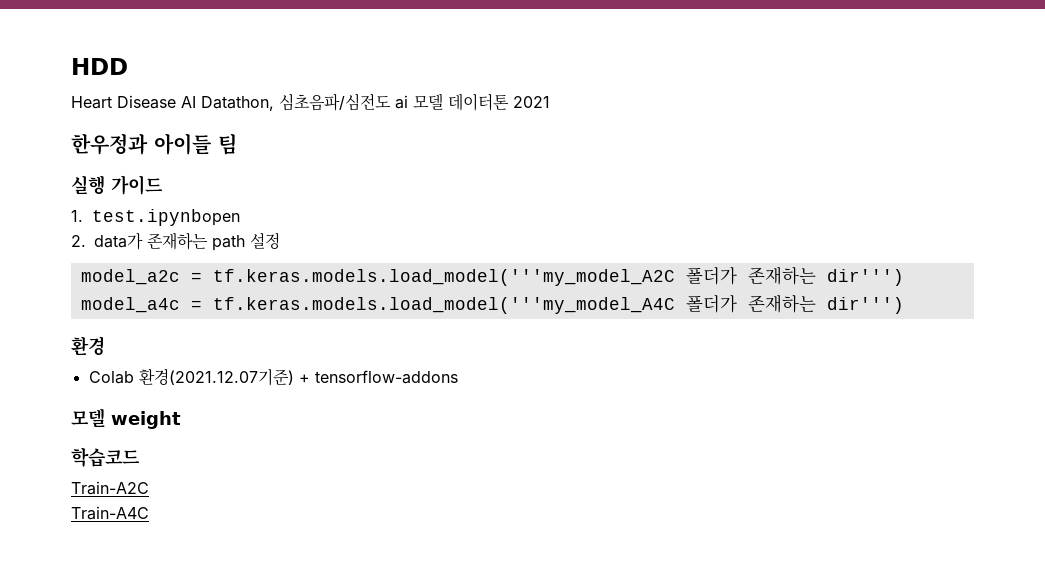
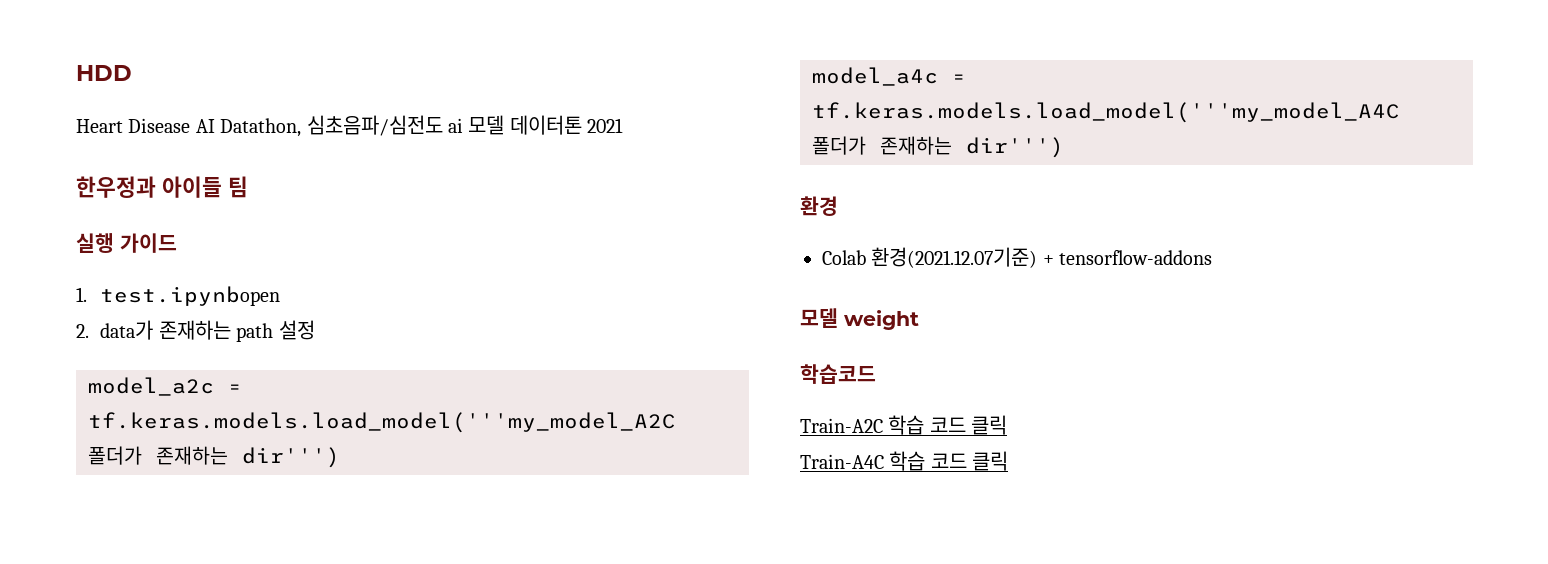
[71,506,149,520] // Train-A4C -> [888,415,1008,435] [800,451,1009,471] 학습 코드 클릭 // Train-A4C 학습 코드 클릭

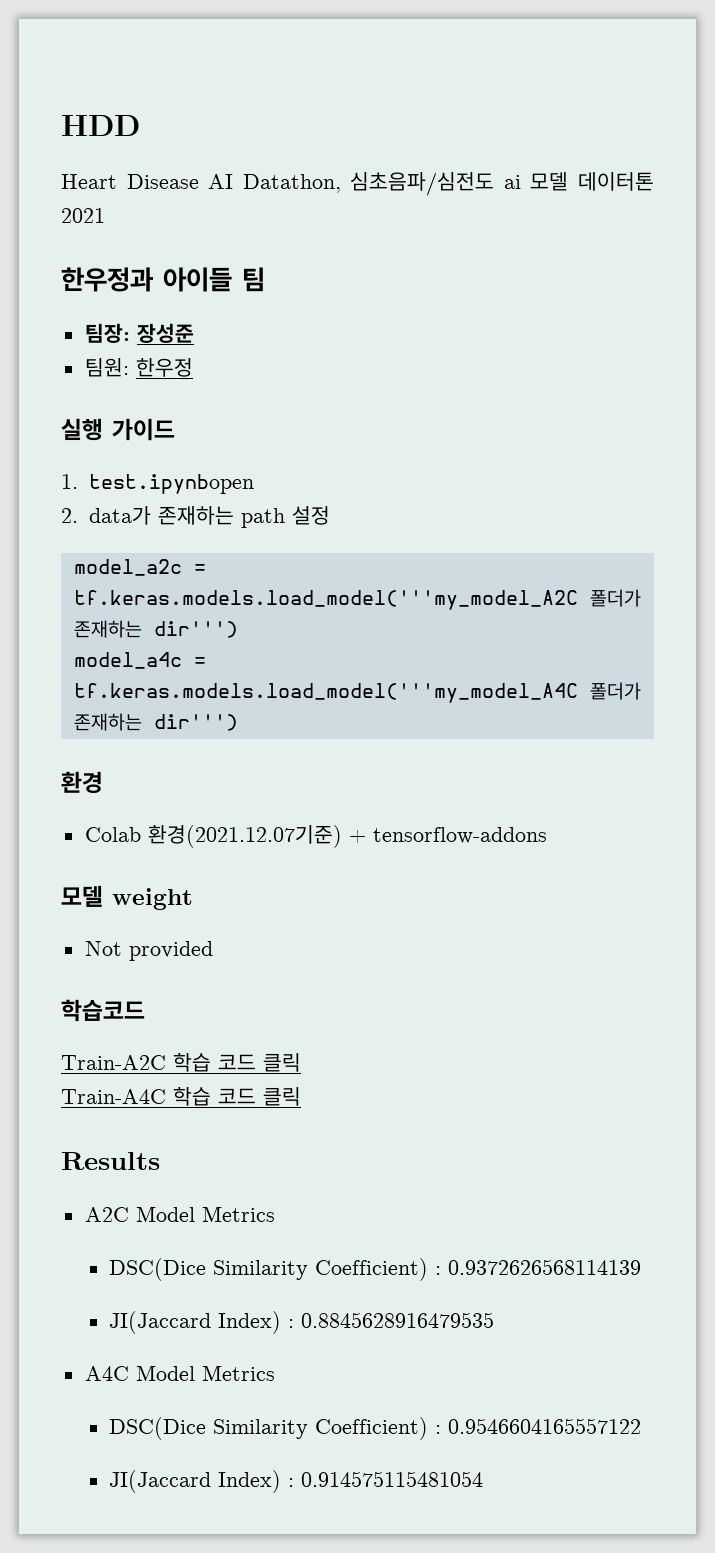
(248, 187) none -> [84,323,194,343] [84,358,193,377] // 팀장: 장성준 // 팀원: 한우정
(919, 320) none -> [84,941,213,961] // Not provided
(1009, 461) none -> [61,1152,160,1170] [84,1206,275,1222] [109,1258,642,1281] [109,1311,495,1334] [84,1365,275,1381] [109,1417,642,1440] [109,1470,484,1493] // Results // A2C Model Metrics // DSC(Dice Similarity Coefficient) : 0.9372626568114139 // JI(Jaccard Index) : 0.8845628916479535 // A4C Model Metrics // DSC(Dice Similarity Coefficient) : 0.9546604165557122 // JI(Jaccard Index) : 0.914575115481054

